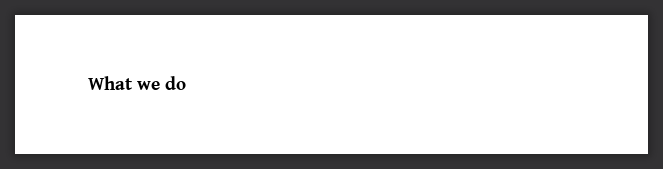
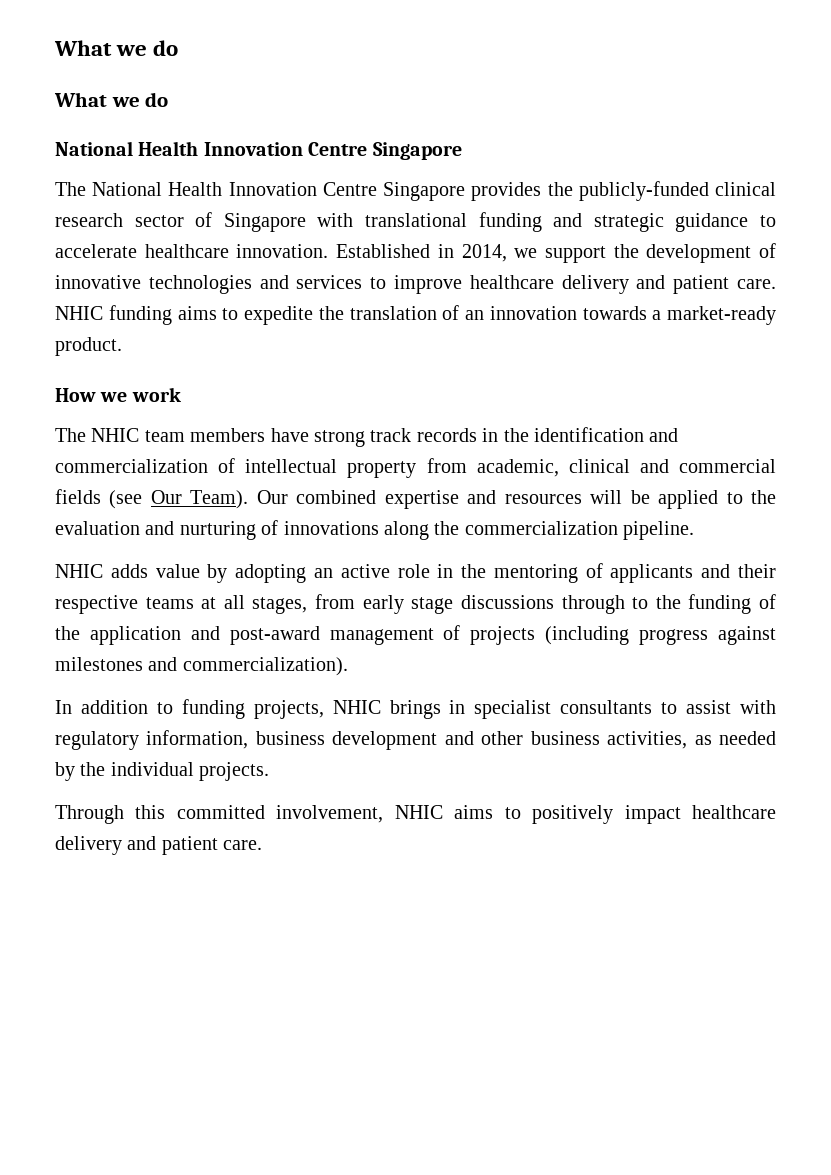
[88,76,187,90] What we do -> [54,40,179,56] [54,92,169,107] [55,141,462,160] [55,181,776,201] [55,212,777,232] [55,243,776,263] [55,275,776,294] [55,305,776,325] [55,337,122,356] [55,387,181,402] [55,427,679,447] [55,458,776,478] [55,489,776,509] [55,520,695,540] [55,563,777,583] [55,594,776,614] [55,625,777,645] [55,657,348,676] [55,699,776,719] [55,730,777,750] [55,762,270,781] [55,805,776,824] [55,836,263,855] What we do // What we do // National Health Innovation Centre Singapore // The National Health Innovation Centre Singapore provides the publicly-funded clinical research sector of Singapore with translational funding and strategic guidance to accelerate healthcare innovation. Established in 2014, we support the development of innovative technologies and services to improve healthcare delivery and patient care. NHIC funding aims to expedite the translation of an innovation towards a market-ready product. // How we work // The NHIC team members have strong track records in the identification and commercialization of intellectual property from academic, clinical and commercial fields (see Our Team). Our combined expertise and resources will be applied to the evaluation and nurturing of innovations along the commercialization pipeline. // NHIC adds value by adopting an active role in the mentoring of applicants and their respective teams at all stages, from early stage discussions through to the funding of the application and post-award management of projects (including progress against milestones and commercialization). // In addition to funding projects, NHIC brings in specialist consultants to assist with regulatory information, business development and other business activities, as needed by the individual projects. // Through this committed involvement, NHIC aims to positively impact healthcare delivery and patient care.

